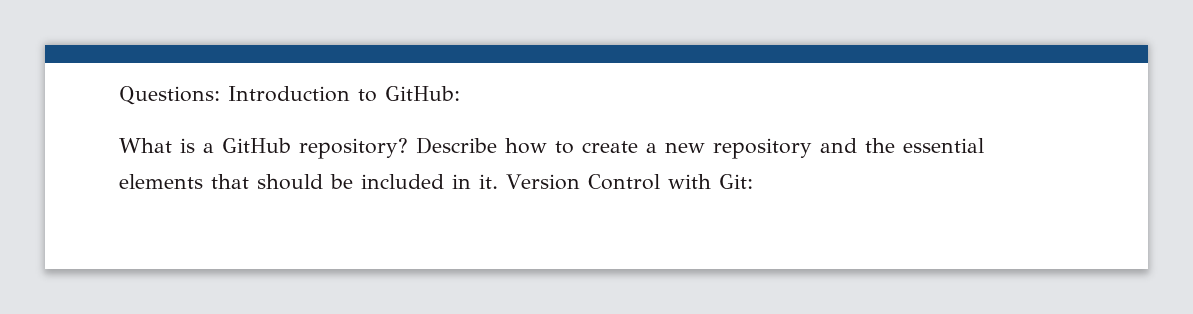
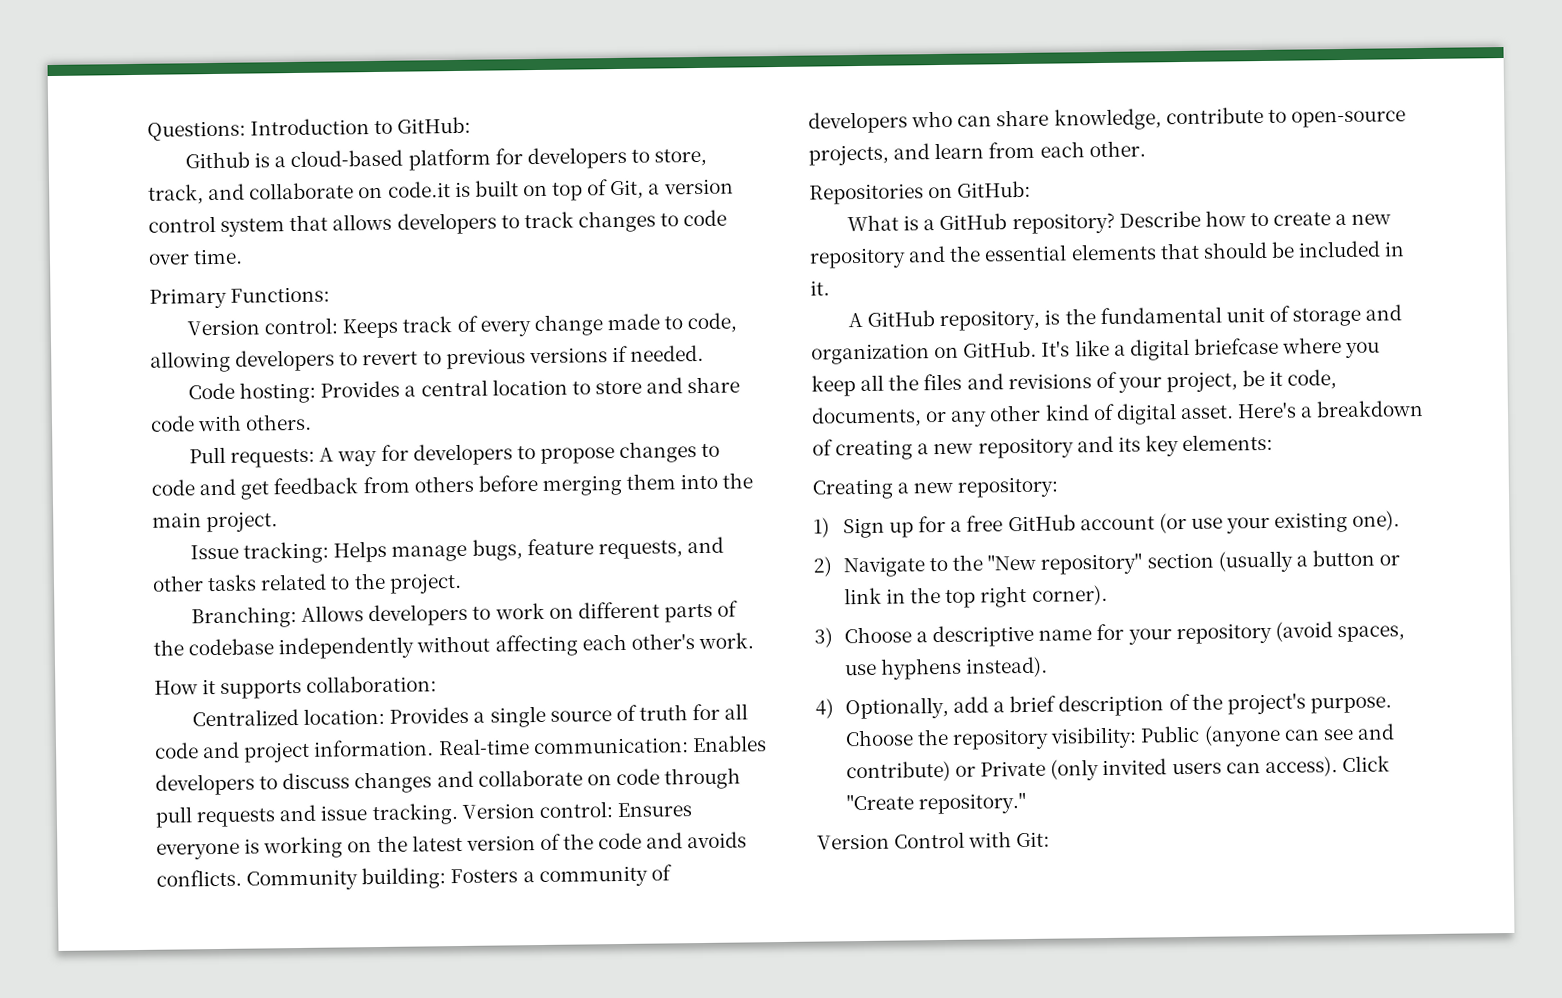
(460, 93) none -> [184,146,708,171] [148,178,734,205] [148,209,728,237] [148,248,244,265] [149,286,331,309] [186,312,738,339] [150,344,705,373] [187,376,741,404] [150,413,313,432] [188,441,721,468] [151,472,754,500] [152,511,279,533] [189,536,724,564] [152,572,462,594] [190,600,739,629] [153,632,754,660] [154,675,438,699] [191,703,749,728] [154,735,767,763] [155,767,742,796] [155,801,692,828] [156,831,748,860] [156,864,672,891] [808,106,1406,134] [808,140,1146,166] [809,180,1032,205] // Github is a cloud-based platform for developers to store, track, and collaborate on code.it is built on top of Git, a version control system that allows developers to track changes to code over time. // Primary Functions: // Version control: Keeps track of every change made to code, allowing developers to revert to previous versions if needed. // Code hosting: Provides a central location to store and share code with others. // Pull requests: A way for developers to propose changes to code and get feedback from others before merging them into the main project. // Issue tracking: Helps manage bugs, feature requests, and other tasks related to the project. // Branching: Allows developers to work on different parts of the codebase independently without affecting each other's work. // How it supports collaboration: // Centralized location: Provides a single source of truth for all code and project information. Real-time communication: Enables developers to discuss changes and collaborate on code through pull requests and issue tracking. Version control: Ensures everyone is working on the latest version of the code and avoids conflicts. Community building: Fosters a community of developers who can share knowledge, contribute to open-source projects, and learn from each other. // Repositories on GitHub:
(498, 181) none -> [847,304,1403,332] [811,337,1381,365] [811,369,1338,397] [811,400,1425,428] [812,433,1274,461] [812,476,1059,500] [813,510,1401,539] [813,549,1401,578] [843,584,1108,608] [814,621,1405,648] [844,656,1049,680] [815,692,1392,720] [844,723,1395,750] [845,755,1390,783] [845,791,1027,815] // A GitHub repository, is the fundamental unit of storage and organization on GitHub. It's like a digital briefcase where you keep all the files and revisions of your project, be it code, documents, or any other kind of digital asset. Here's a breakdown of creating a new repository and its key elements: // Creating a new repository: // 1) Sign up for a free GitHub account (or use your existing one). // 2) Navigate to the "New repository" section (usually a button or link in the top right corner). // 3) Choose a descriptive name for your repository (avoid spaces, use hyphens instead). // 4) Optionally, add a brief description of the project's purpose. Choose the repository visibility: Public (anyone can see and contribute) or Private (only invited users can access). Click "Create repository." //

